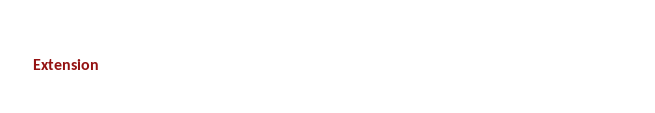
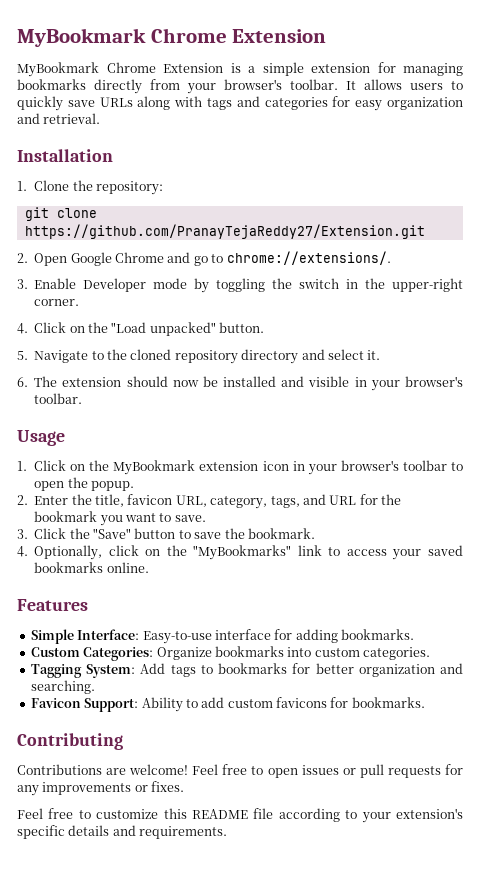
[33,59,99,70] Extension -> [17,28,327,47] [17,62,463,77] [17,79,463,94] [17,96,464,111] [17,113,101,124] [17,149,113,162] [17,180,163,195] [24,207,97,221] [24,224,425,239] [17,251,391,266] [17,278,464,293] [34,299,80,306] [17,322,265,336] [17,349,381,364] [17,376,464,391] [34,393,83,404] [17,430,65,446] [17,460,463,475] [34,477,134,491] [17,494,401,509] [34,511,206,526] [17,528,315,539] [17,545,463,560] [34,562,149,573] [17,599,88,611] [30,629,414,644] [30,646,430,661] [30,663,463,678] [30,680,95,694] [30,697,425,712] [17,733,123,750] [17,764,463,778] [17,781,185,796] [17,808,463,823] [17,825,228,839] MyBookmark Chrome Extension // MyBookmark Chrome Extension is a simple extension for managing bookmarks directly from your browser's toolbar. It allows users to quickly save URLs along with tags and categories for easy organization and retrieval. // Installation // 1. Clone the repository: // git clone https://github.com/PranayTejaReddy27/Extension.git // 2. Open Google Chrome and go to chrome://extensions/. // 3. Enable Developer mode by toggling the switch in the upper-right corner. // 4. Click on the "Load unpacked" button. // 5. Navigate to the cloned repository directory and select it. // 6. The extension should now be installed and visible in your browser's toolbar. // Usage // 1. Click on the MyBookmark extension icon in your browser's toolbar to open the popup. // 2. Enter the title, favicon URL, category, tags, and URL for the bookmark you want to save. // 3. Click the "Save" button to save the bookmark. // 4. Optionally, click on the "MyBookmarks" link to access your saved bookmarks online. // Features // Simple Interface: Easy-to-use interface for adding bookmarks. // Custom Categories: Organize bookmarks into custom categories. // Tagging System: Add tags to bookmarks for better organization and searching. // Favicon Support: Ability to add custom favicons for bookmarks. // Contributing // Contributions are welcome! Feel free to open issues or pull requests for any improvements or fixes. // Feel free to customize this README file according to your extension's specific details and requirements.

